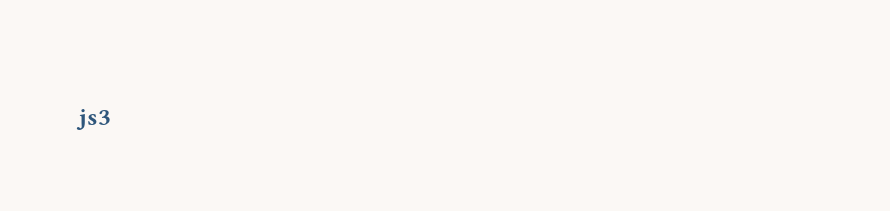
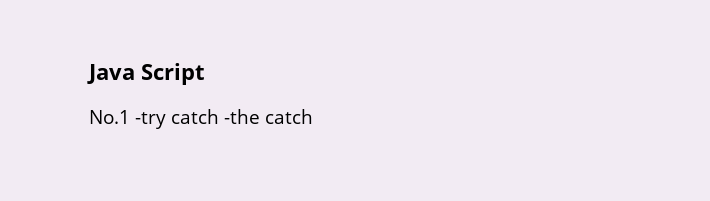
[76,109,111,130] js3 -> [87,63,205,85] [89,109,313,129] Java Script // No.1 -try catch -the catch

